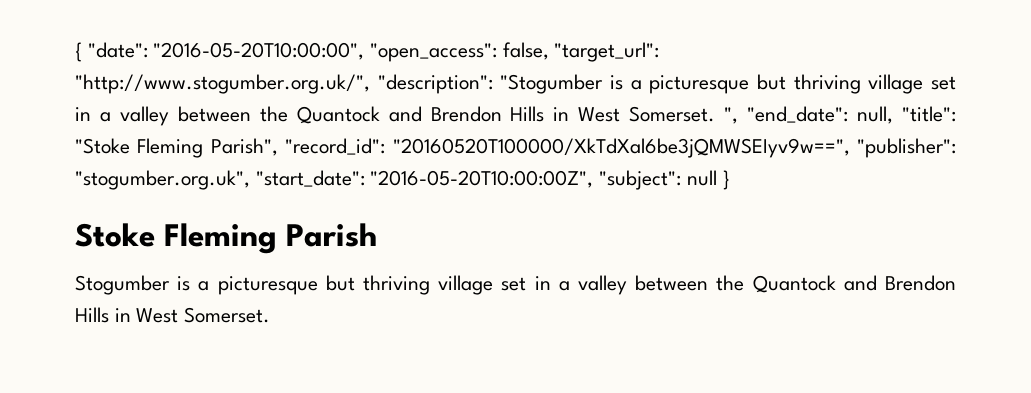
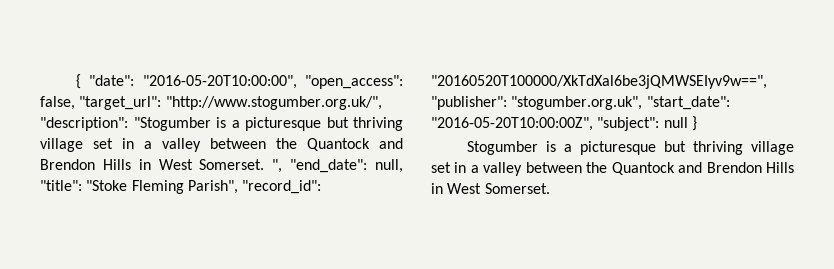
[75,223,377,254] // Stoke Fleming Parish -> (697, 123) none

